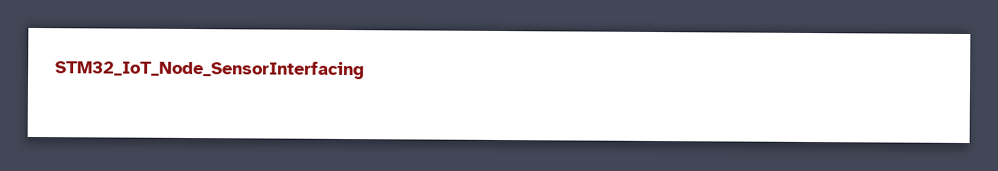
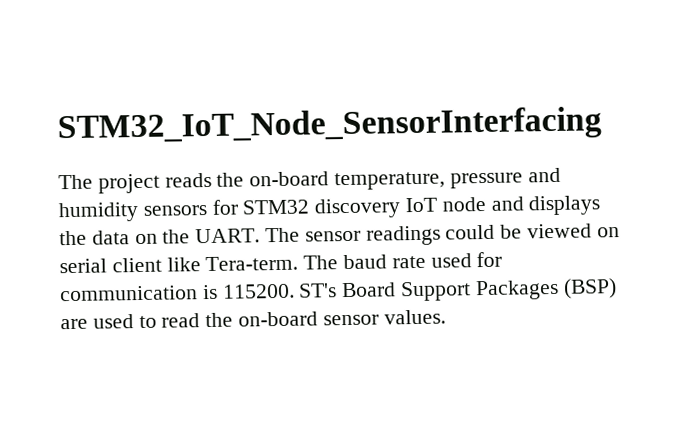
(365, 70) none -> [58,167,561,194] [58,195,602,223] [59,223,620,246] [59,251,503,274] [60,278,617,302] [60,309,446,330] // The project reads the on-board temperature, pressure and humidity sensors for STM32 discovery IoT node and displays the data on the UART. The sensor readings could be viewed on serial client like Tera-term. The baud rate used for communication is 115200. ST's Board Support Packages (BSP) are used to read the on-board sensor values.

